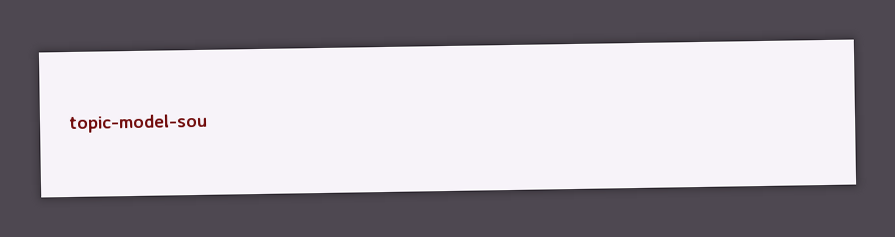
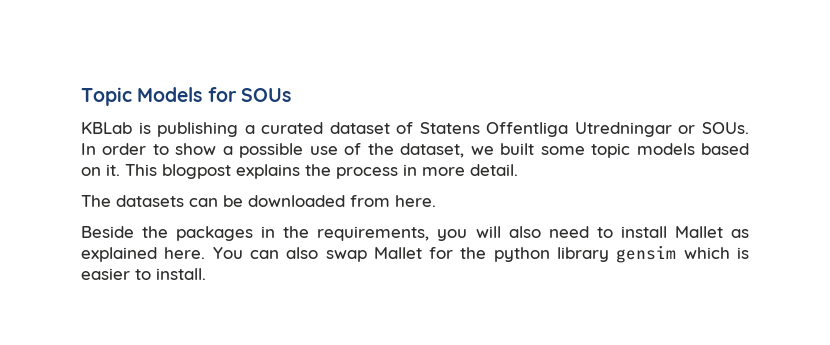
[68,113,208,134] topic-model-sou -> [81,87,291,106] [81,122,749,137] [81,143,749,158] [81,164,518,179] [81,195,436,207] [81,226,750,241] [81,245,749,263] [81,268,206,280] Topic Models for SOUs // KBLab is publishing a curated dataset of Statens Offentliga Utredningar or SOUs. In order to show a possible use of the dataset, we built some topic models based on it. This blogpost explains the process in more detail. // The datasets can be downloaded from here. // Beside the packages in the requirements, you will also need to install Mallet as explained here. You can also swap Mallet for the python library gensim which is easier to install.

